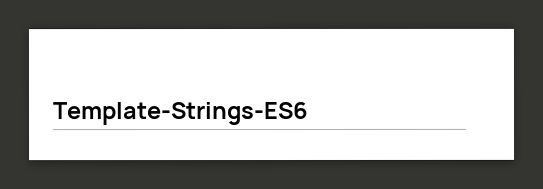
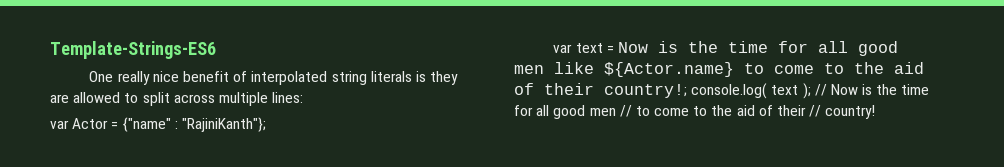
(309, 113) none -> [89,71,459,85] [50,92,304,106] [50,117,266,132] [553,41,899,56] [514,62,924,77] [514,83,930,99] [514,105,876,119] // One really nice benefit of interpolated string literals is they are allowed to split across multiple lines: // var Actor = {"name" : "RajiniKanth"}; // var text = Now is the time for all good men like ${Actor.name} to come to the aid of their country!; console.log( text ); // Now is the time for all good men // to come to the aid of their // country!

